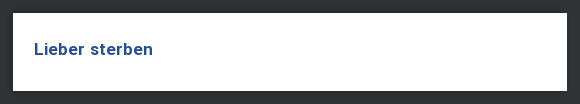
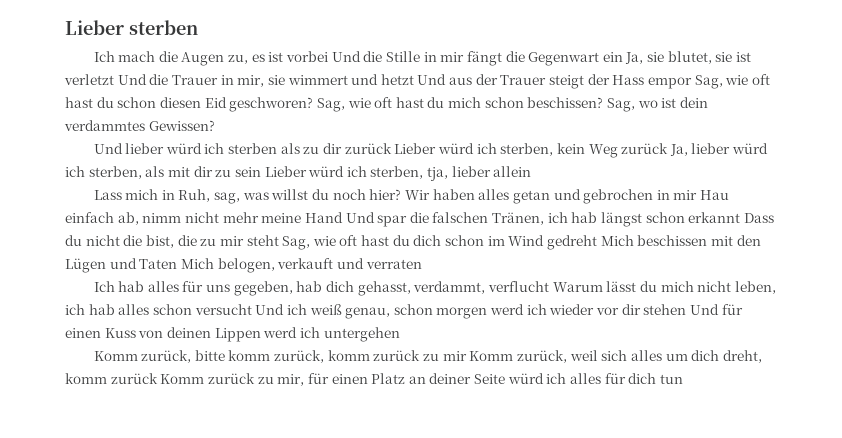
(153, 49) none -> [93,51,752,66] [64,74,770,89] [65,97,708,112] [64,120,215,131] [93,143,769,158] [65,166,532,181] [93,189,730,204] [65,212,774,227] [65,235,761,250] [65,258,422,273] [93,281,776,296] [65,304,743,319] [65,327,400,342] [93,350,762,363] [65,373,683,386] // Ich mach die Augen zu, es ist vorbei Und die Stille in mir fängt die Gegenwart ein Ja, sie blutet, sie ist verletzt Und die Trauer in mir, sie wimmert und hetzt Und aus der Trauer steigt der Hass empor Sag, wie oft hast du schon diesen Eid geschworen? Sag, wie oft hast du mich schon beschissen? Sag, wo ist dein verdammtes Gewissen? // Und lieber würd ich sterben als zu dir zurück Lieber würd ich sterben, kein Weg zurück Ja, lieber würd ich sterben, als mit dir zu sein Lieber würd ich sterben, tja, lieber allein // Lass mich in Ruh, sag, was willst du noch hier? Wir haben alles getan und gebrochen in mir Hau einfach ab, nimm nicht mehr meine Hand Und spar die falschen Tränen, ich hab längst schon erkannt Dass du nicht die bist, die zu mir steht Sag, wie oft hast du dich schon im Wind gedreht Mich beschissen mit den Lügen und Taten Mich belogen, verkauft und verraten // Ich hab alles für uns gegeben, hab dich gehasst, verdammt, verflucht Warum lässt du mich nicht leben, ich hab alles schon versucht Und ich weiß genau, schon morgen werd ich wieder vor dir stehen Und für einen Kuss von deinen Lippen werd ich untergehen // Komm zurück, bitte komm zurück, komm zurück zu mir Komm zurück, weil sich alles um dich dreht, komm zurück Komm zurück zu mir, für einen Platz an deiner Seite würd ich alles für dich tun

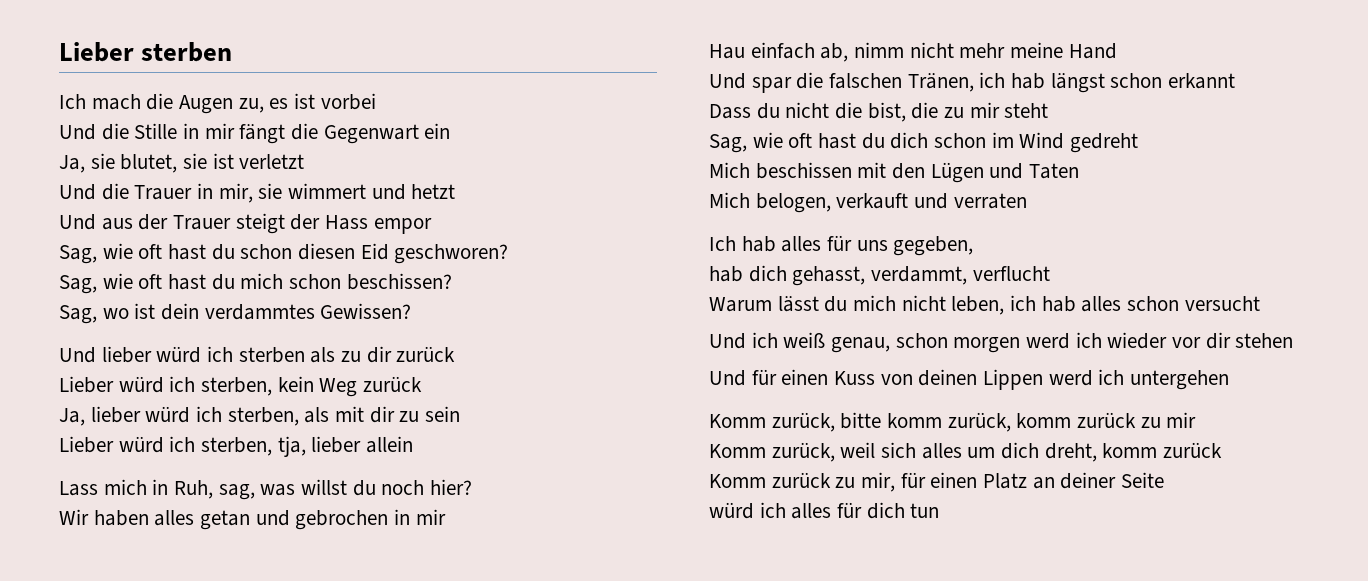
(329, 56) none -> (376, 101) //
(623, 57) none -> (451, 131) //
(114, 79) none -> (305, 161) //
(414, 79) none -> (456, 191) //
(692, 83) none -> (432, 226) //
(314, 104) none -> (509, 254) //
(604, 102) none -> (452, 281) //
(392, 148) none -> (456, 354) //
(669, 148) none -> (423, 384) //
(261, 172) none -> (461, 414) //
(402, 194) none -> (473, 487) //
(698, 195) none -> (446, 517) //
(343, 217) none -> (1117, 51) //
(741, 217) none -> (1236, 81) //
(279, 240) none -> (1049, 110) //
(597, 242) none -> (1139, 143) //
(178, 264) none -> (1080, 171) //
(293, 288) none -> (974, 246) //
(549, 286) none -> (1050, 273) //
(252, 309) none -> (1260, 303) //
(687, 309) none -> (1294, 340) //
(467, 356) none -> (1197, 420) //
(158, 378) none -> (1223, 450) //
(506, 379) none -> (1165, 480) //

